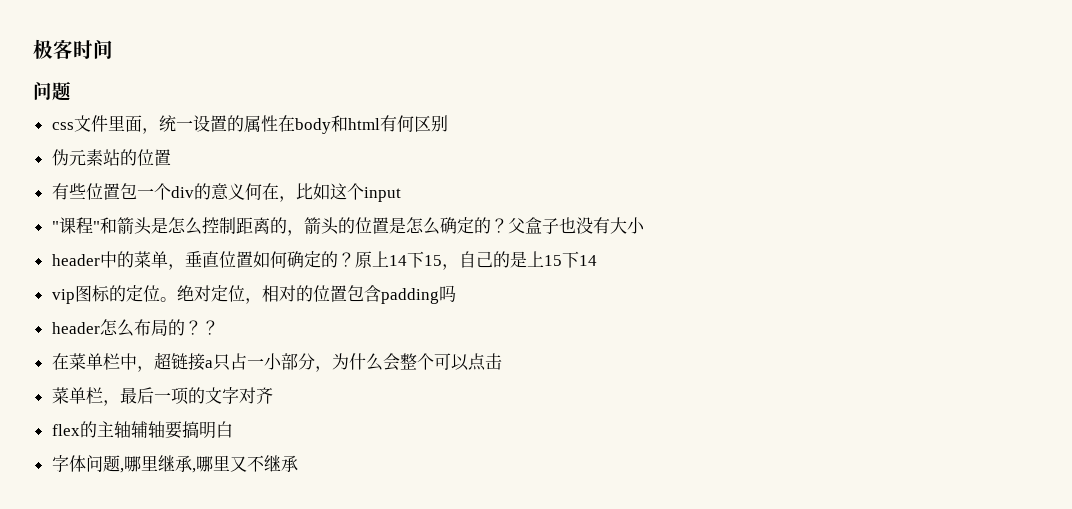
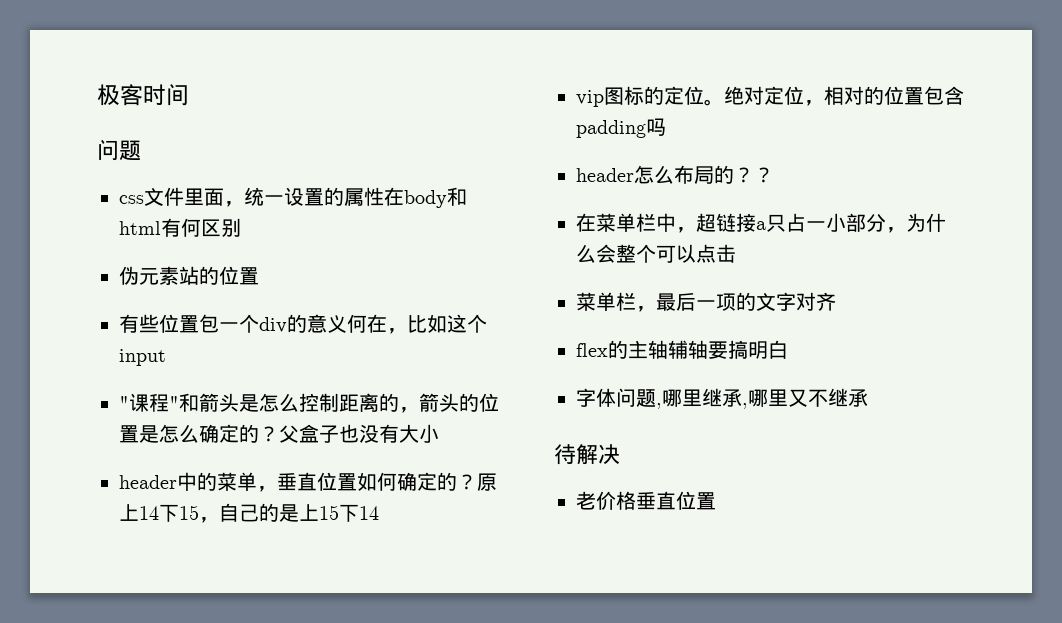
(298, 463) none -> [554,444,620,465] [576,491,716,510] // 待解决 // 老价格垂直位置

